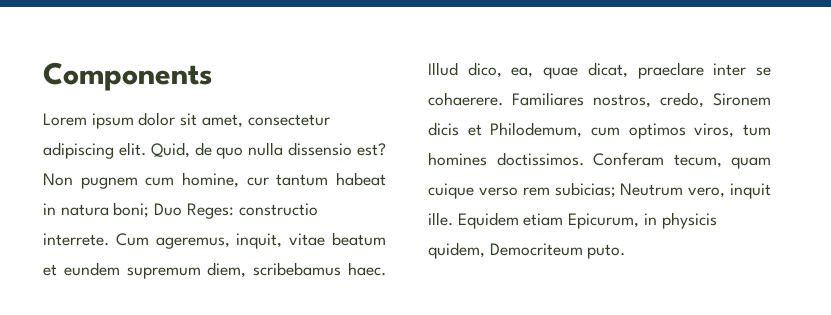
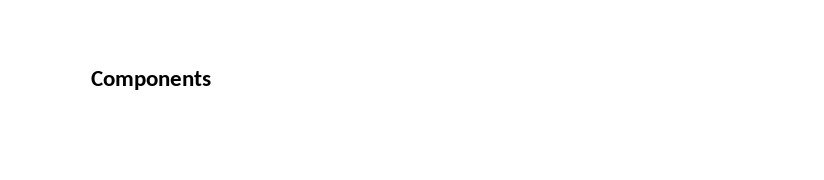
[43,112,330,129] [43,142,386,159] [43,172,386,189] [43,202,318,219] [43,232,387,249] [43,262,387,279] [428,62,771,79] [428,92,771,108] [428,122,771,139] [428,152,771,169] [428,182,771,199] [428,212,717,229] [428,242,626,259] // Lorem ipsum dolor sit amet, consectetur adipiscing elit. Quid, de quo nulla dissensio est? Non pugnem cum homine, cur tantum habeat in natura boni; Duo Reges: constructio interrete. Cum ageremus, inquit, vitae beatum et eundem supremum diem, scribebamus haec. Illud dico, ea, quae dicat, praeclare inter se cohaerere. Familiares nostros, credo, Sironem dicis et Philodemum, cum optimos viros, tum homines doctissimos. Conferam tecum, quam cuique verso rem subicias; Neutrum vero, inquit ille. Equidem etiam Epicurum, in physicis quidem, Democriteum puto. -> (211, 80) none

